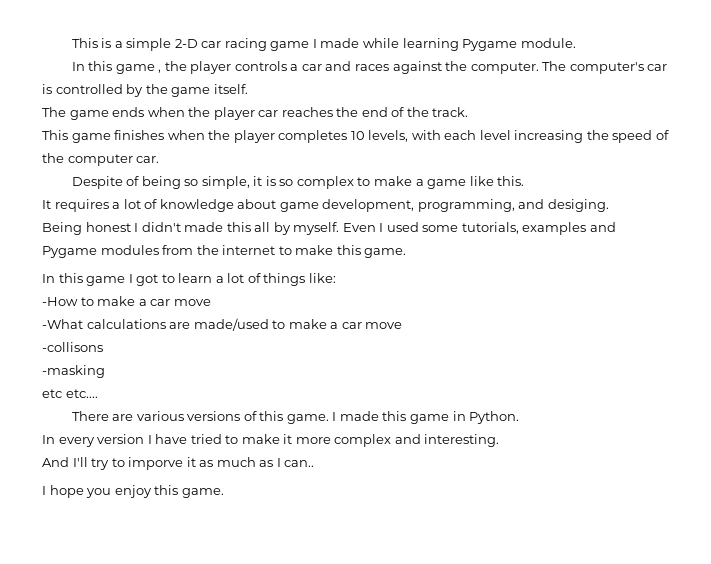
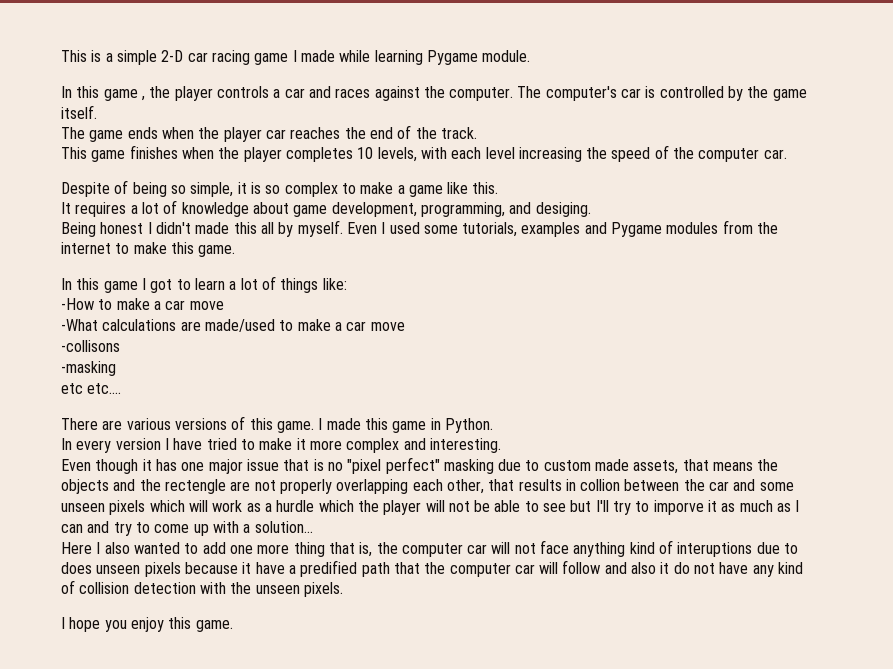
[42,457,69,467] And -> [61,457,779,474] [61,479,794,494] [61,500,592,515] Even though it has one major issue that is no "pixel perfect" masking due to custom made assets, that means the objects and the rectengle are not properly overlapping each other, that results in collion between the car and some unseen pixels which will work as a hurdle which the player will not be able to see but
[284,460,315,467] can.. -> [61,521,313,536] [61,540,799,557] [61,560,804,577] [61,580,343,597] can and try to come up with a solution... // Here I also wanted to add one more thing that is, the computer car will not face anything kind of interuptions due to does unseen pixels because it have a predified path that the computer car will follow and also it do not have any kind of collision detection with the unseen pixels.

